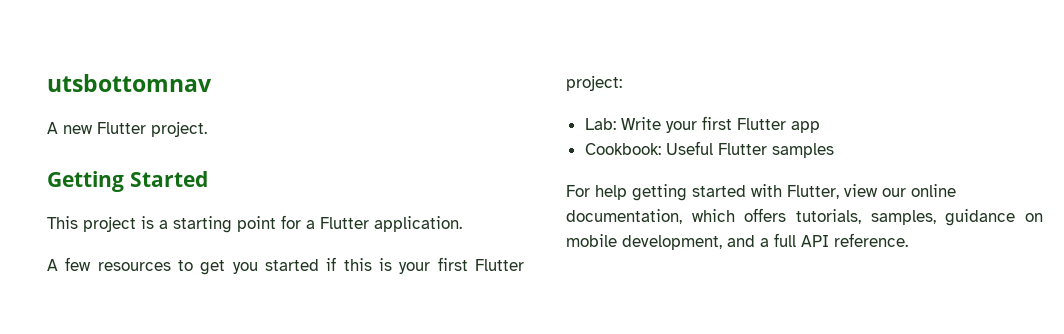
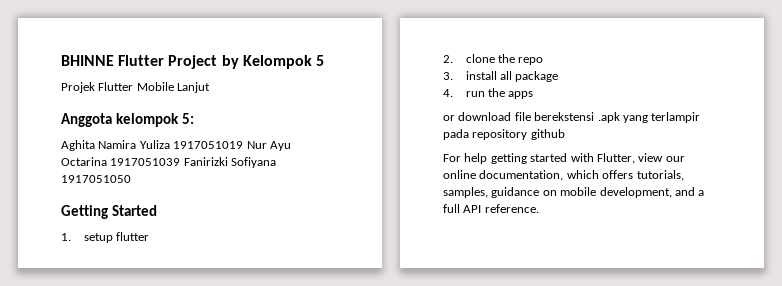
[47,74,212,92] [47,121,207,137] [47,171,208,192] [47,215,462,233] [47,257,524,275] [566,75,622,91] [584,116,820,133] [584,141,834,158] utsbottomnav // A new Flutter project. // Getting Started // This project is a starting point for a Flutter application. // A few resources to get you started if this is your first Flutter project: // Lab: Write your first Flutter app // Cookbook: Useful Flutter samples -> [61,55,324,69] [61,82,211,93] [61,113,194,127] [61,140,291,151] [61,157,277,168] [61,175,131,183] [61,205,157,219] [61,232,149,243] [443,54,544,65] [443,71,559,82] [443,88,534,99] [443,112,701,123] [443,129,565,140] BHINNE Flutter Project by Kelompok 5 // Projek Flutter Mobile Lanjut // Anggota kelompok 5: // Aghita Namira Yuliza 1917051019 Nur Ayu Octarina 1917051039 Fanirizki Sofiyana 1917051050 // Getting Started // 1. setup flutter // 2. clone the repo // 3. install all package // 4. run the apps // or download file berekstensi .apk yang terlampir pada repository github

